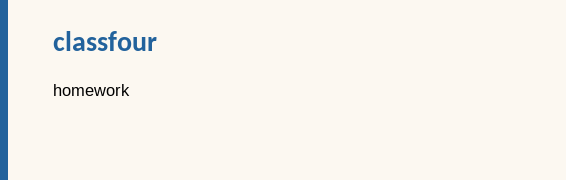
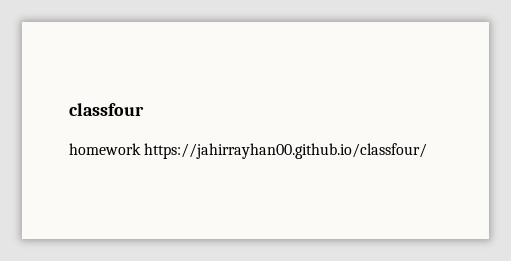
(130, 90) none -> [144,143,428,159] https://jahirrayhan00.github.io/classfour/

